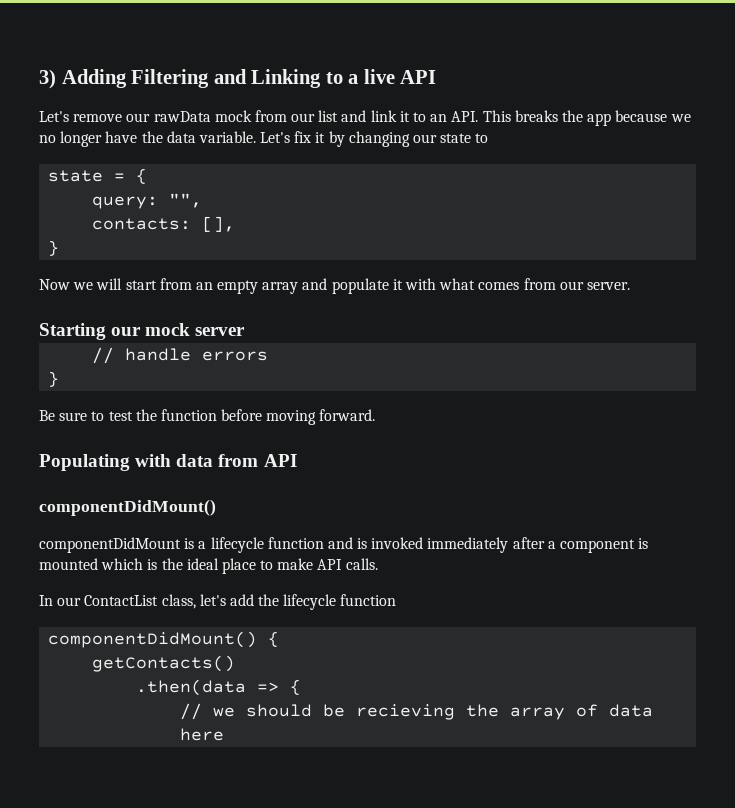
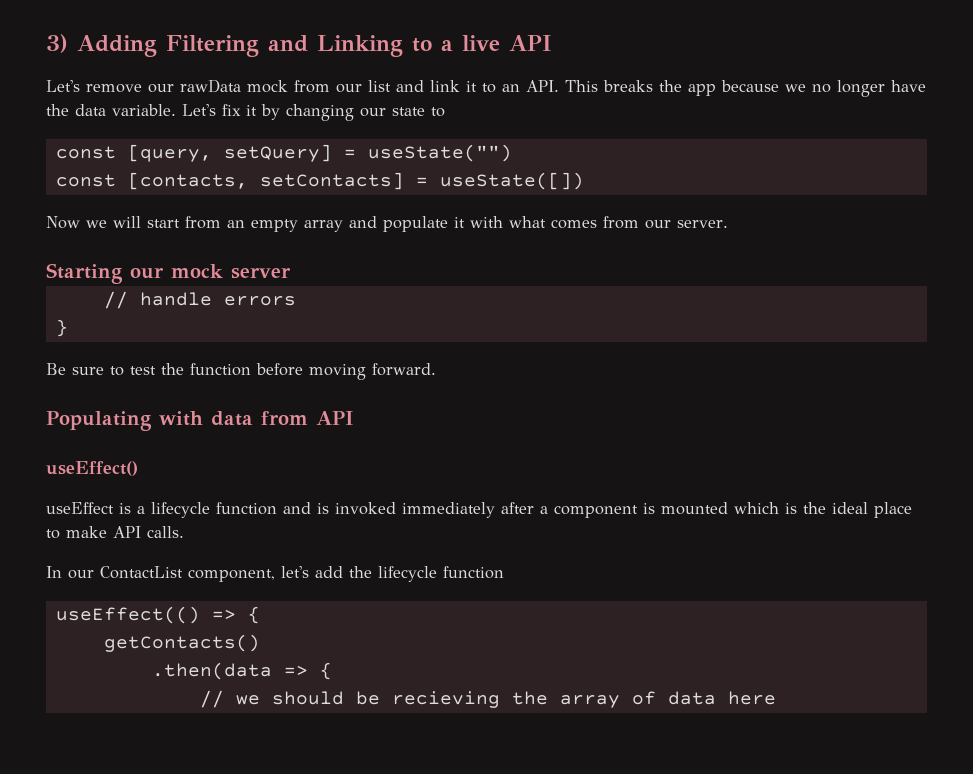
[48,168,148,184] [92,193,203,209] [92,216,236,232] [48,240,60,256] state = { // query: "", // contacts: [], // } -> [55,144,512,162] [55,172,584,190] const [query, setQuery] = useState("") // const [contacts, setContacts] = useState([])
[39,499,216,516] [39,537,181,553] componentDidMount() // componentDidMount -> [46,461,138,476] [46,502,114,514] useEffect() // useEffect
[161,594,196,609] class, -> [188,569,275,582] component,
[48,631,258,648] componentDidMount() -> [55,606,236,624] useEffect(() =>

